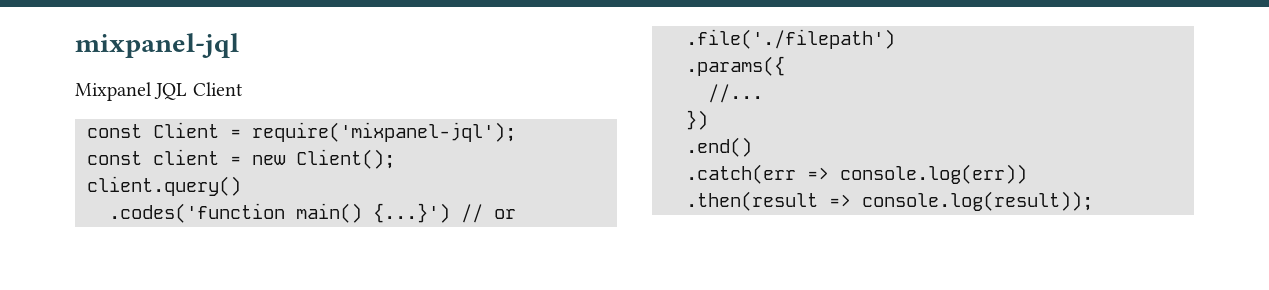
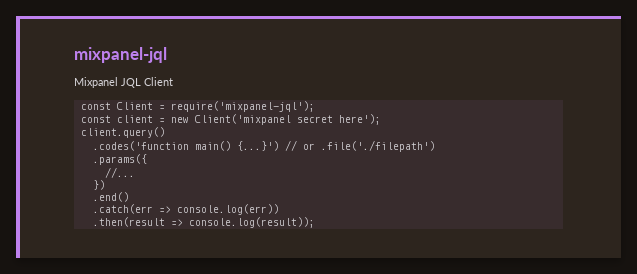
[296,149,395,169] Client(); -> [194,114,381,125] Client('mixpanel secret here');

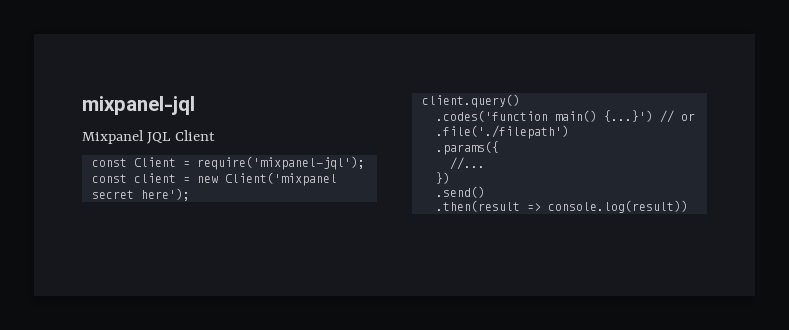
[92,192,129,202] [92,204,279,215] .end() // .catch(err => console.log(err)) -> [435,186,485,198] .send()
[188,217,315,228] console.log(result)); -> [547,200,688,213] console.log(result))

